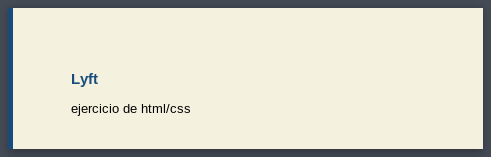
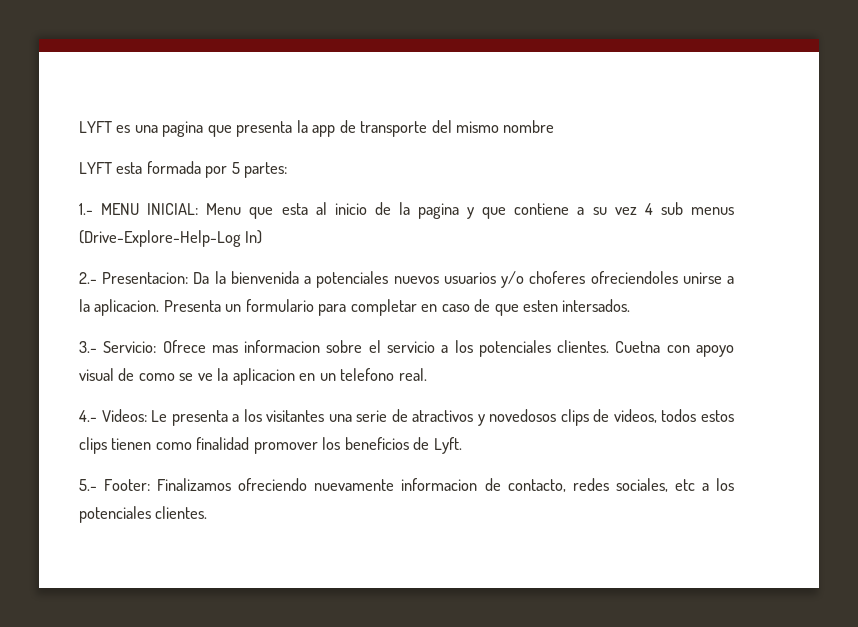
[71,73,98,87] [71,104,191,116] Lyft // ejercicio de html/css -> [79,120,555,137] [79,161,288,178] [79,202,734,219] [79,230,263,247] [79,271,734,288] [79,299,631,316] [79,340,735,357] [79,368,427,385] [79,409,734,426] [79,437,462,454] [79,478,734,492] [79,506,208,523] LYFT es una pagina que presenta la app de transporte del mismo nombre // LYFT esta formada por 5 partes: // 1.- MENU INICIAL: Menu que esta al inicio de la pagina y que contiene a su vez 4 sub menus (Drive-Explore-Help-Log In) // 2.- Presentacion: Da la bienvenida a potenciales nuevos usuarios y/o choferes ofreciendoles unirse a la aplicacion. Presenta un formulario para completar en caso de que esten intersados. // 3.- Servicio: Ofrece mas informacion sobre el servicio a los potenciales clientes. Cuetna con apoyo visual de como se ve la aplicacion en un telefono real. // 4.- Videos: Le presenta a los visitantes una serie de atractivos y novedosos clips de videos, todos estos clips tienen como finalidad promover los beneficios de Lyft. // 5.- Footer: Finalizamos ofreciendo nuevamente informacion de contacto, redes sociales, etc a los potenciales clientes.

